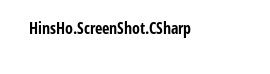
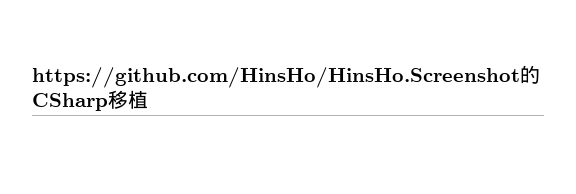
[29,21,191,38] HinsHo.ScreenShot.CSharp -> [32,65,540,88] [32,90,148,111] https://github.com/HinsHo/HinsHo.Screenshot的CSharp移植

